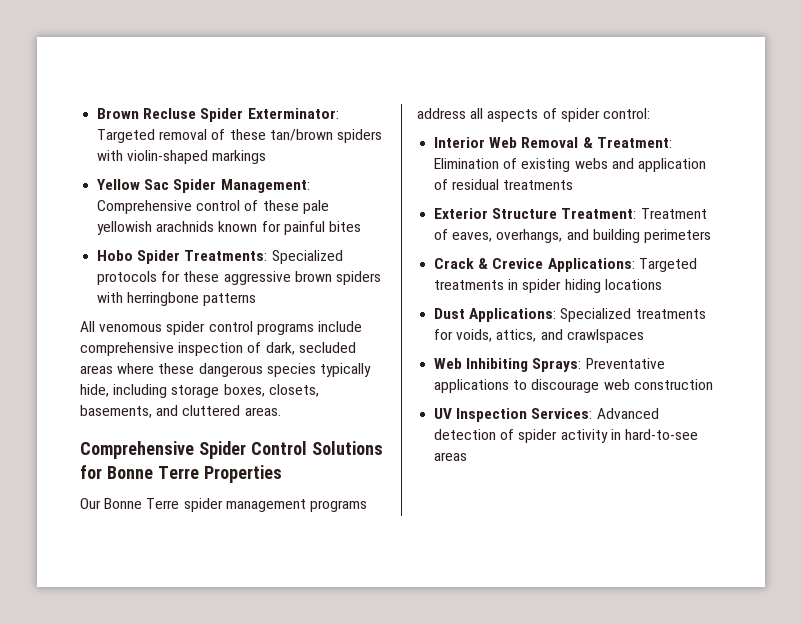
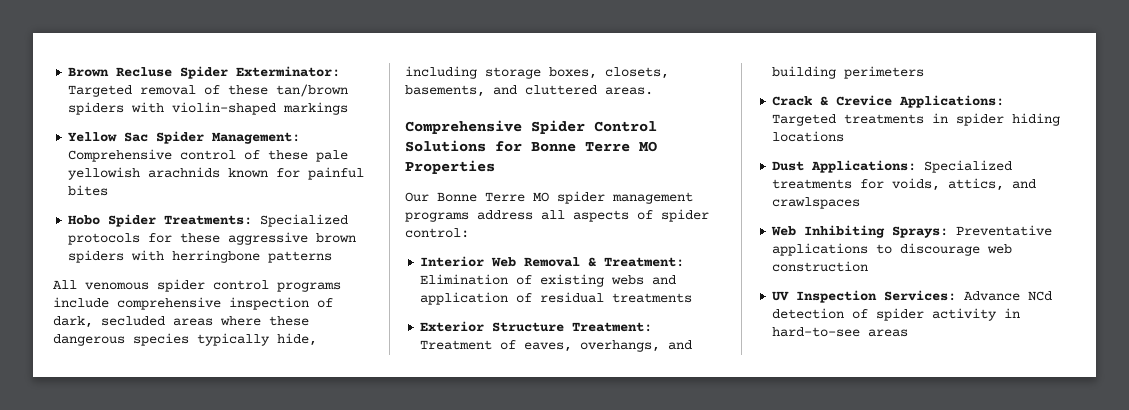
(199, 472) none -> [639,141,657,152] MO
(180, 503) none -> [533,192,549,202] MO
[596,408,659,419] Advanced -> [964,291,1053,301] Advance NCd

